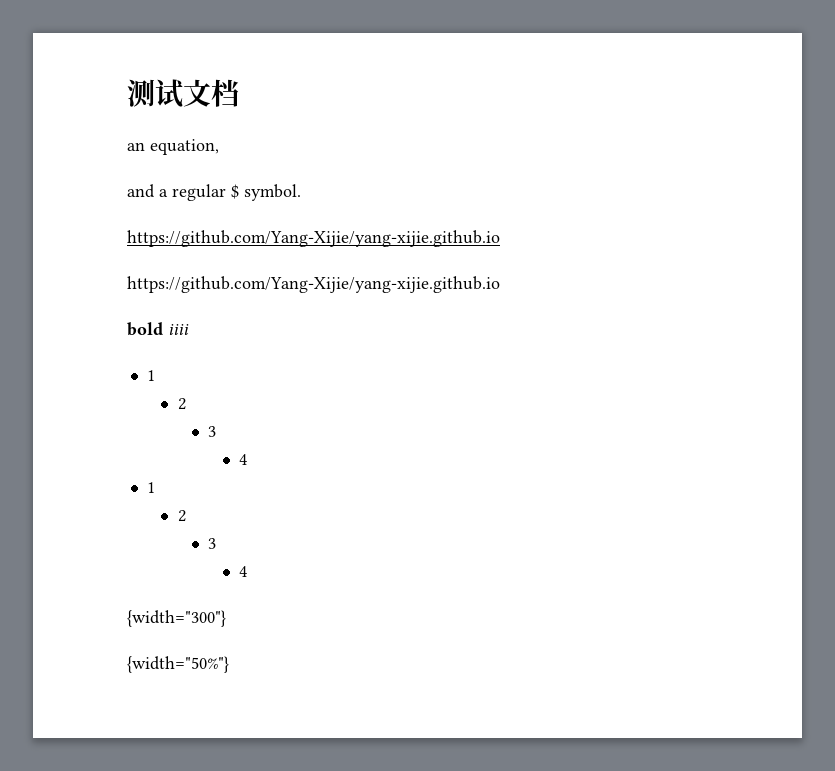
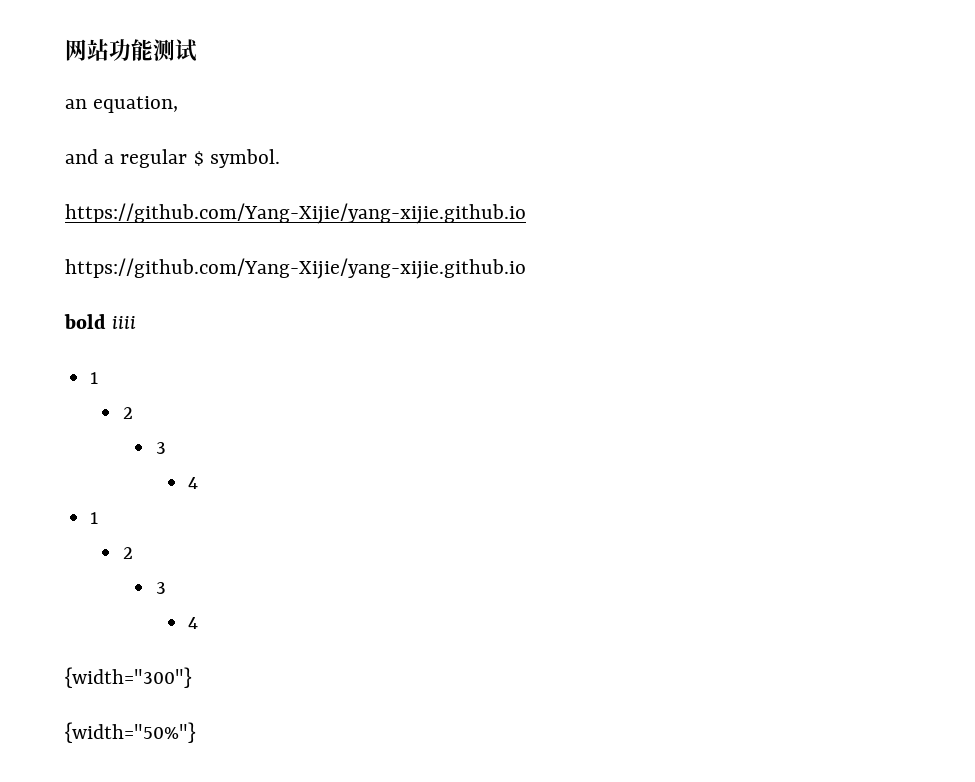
(127, 93) none -> [65,39,153,61] 网站功能
[183,79,239,107] 文档 -> (197, 50) none

